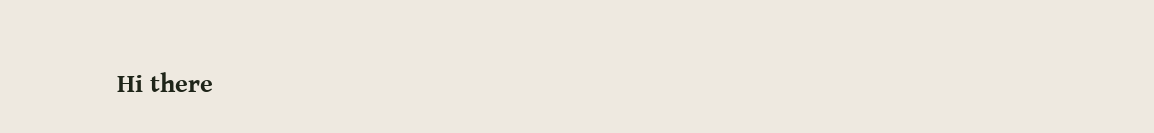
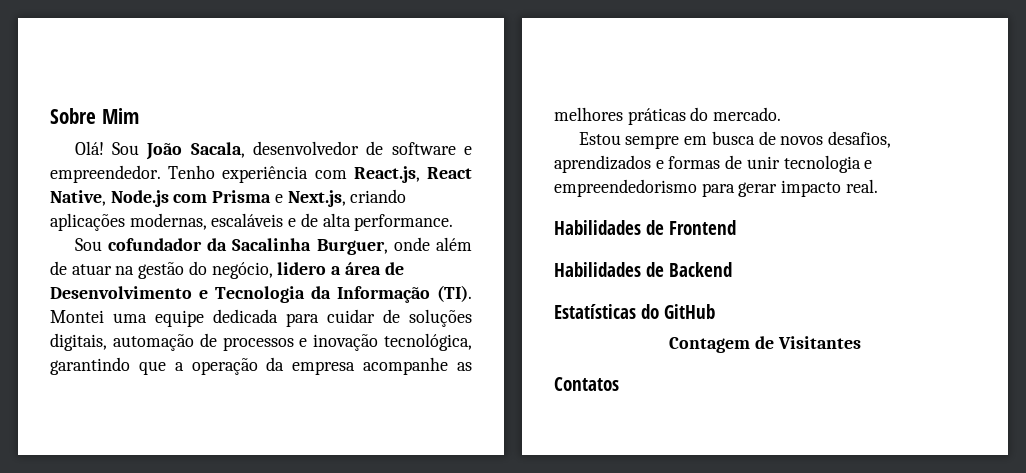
[117,72,214,92] Hi there -> [50,108,139,124] [74,141,473,160] [50,165,472,183] [50,189,407,207] [50,213,454,231] [74,237,472,255] [50,261,404,279] [50,285,472,303] [50,309,472,327] [50,333,472,351] [50,357,472,375] [554,107,782,125] [578,131,892,149] [554,155,873,173] [554,179,878,197] [554,220,737,235] [554,262,733,277] [554,304,716,319] [669,336,861,353] [554,377,619,391] Sobre Mim // Olá! Sou João Sacala, desenvolvedor de software e empreendedor. Tenho experiência com React.js, React Native, Node.js com Prisma e Next.js, criando aplicações modernas, escaláveis e de alta performance. // Sou cofundador da Sacalinha Burguer, onde além de atuar na gestão do negócio, lidero a área de Desenvolvimento e Tecnologia da Informação (TI). Montei uma equipe dedicada para cuidar de soluções digitais, automação de processos e inovação tecnológica, garantindo que a operação da empresa acompanhe as melhores práticas do mercado. // Estou sempre em busca de novos desafios, aprendizados e formas de unir tecnologia e empreendedorismo para gerar impacto real. // Habilidades de Frontend // Habilidades de Backend // Estatísticas do GitHub // Contagem de Visitantes // Contatos

